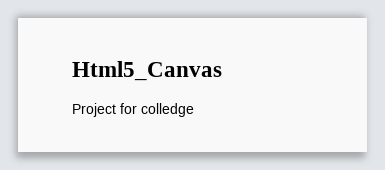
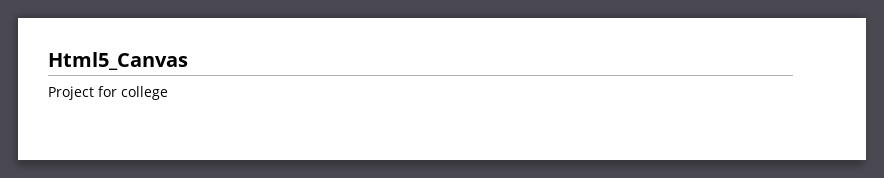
[141,103,194,117] colledge -> [121,86,168,100] college

